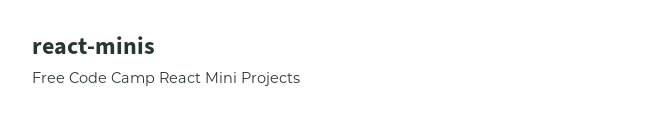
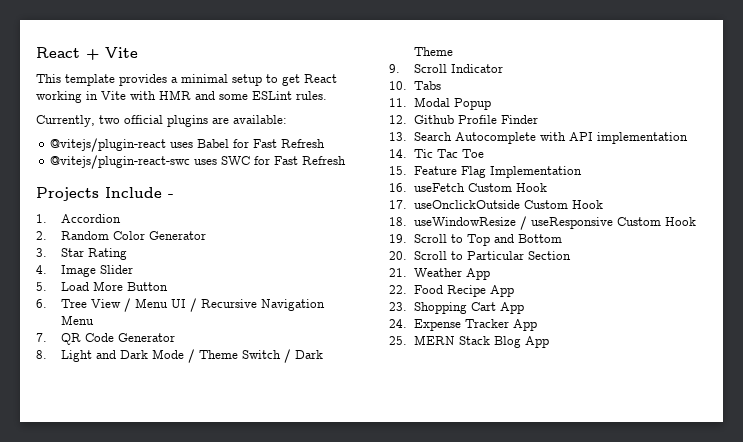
[32,36,155,55] [32,72,300,86] react-minis // Free Code Camp React Mini Projects -> [36,47,138,60] [36,74,337,86] [36,90,327,103] [36,115,287,127] [50,138,326,152] [50,155,347,169] [36,187,174,201] [36,214,122,223] [36,231,207,240] [36,248,128,260] [36,265,134,277] [36,281,169,291] [36,298,326,312] [61,315,95,325] [36,333,176,345] [36,349,324,363] [414,47,454,56] [389,64,504,73] [389,81,442,90] [389,97,492,110] [389,115,539,124] [389,132,689,144] [389,149,485,158] [389,166,583,178] [389,183,548,192] [389,200,604,209] [389,216,697,230] [389,234,563,246] [389,251,572,260] [389,268,491,280] [389,285,515,297] [389,302,525,314] [389,319,538,331] [389,335,550,348] React + Vite // This template provides a minimal setup to get React working in Vite with HMR and some ESLint rules. // Currently, two official plugins are available: // @vitejs/plugin-react uses Babel for Fast Refresh // @vitejs/plugin-react-swc uses SWC for Fast Refresh // Projects Include - // 1. Accordion // 2. Random Color Generator // 3. Star Rating // 4. Image Slider // 5. Load More Button // 6. Tree View / Menu UI / Recursive Navigation Menu // 7. QR Code Generator // 8. Light and Dark Mode / Theme Switch / Dark Theme // 9. Scroll Indicator // 10. Tabs // 11. Modal Popup // 12. Github Profile Finder // 13. Search Autocomplete with API implementation // 14. Tic Tac Toe // 15. Feature Flag Implementation // 16. useFetch Custom Hook // 17. useOnclickOutside Custom Hook // 18. useWindowResize / useResponsive Custom Hook // 19. Scroll to Top and Bottom // 20. Scroll to Particular Section // 21. Weather App // 22. Food Recipe App // 23. Shopping Cart App // 24. Expense Tracker App // 25. MERN Stack Blog App

